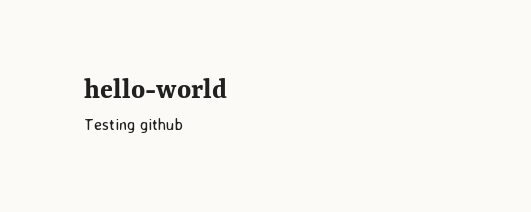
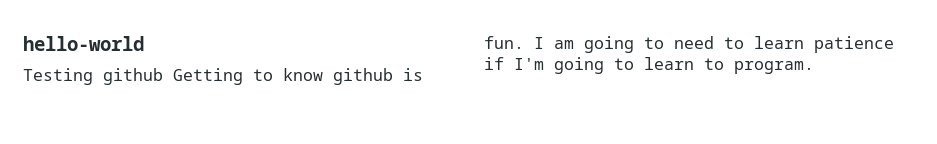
(183, 125) none -> [173,68,423,85] [484,36,894,53] [484,57,814,74] Getting to know github is fun. I am going to need to learn patience if I'm going to learn to program.

